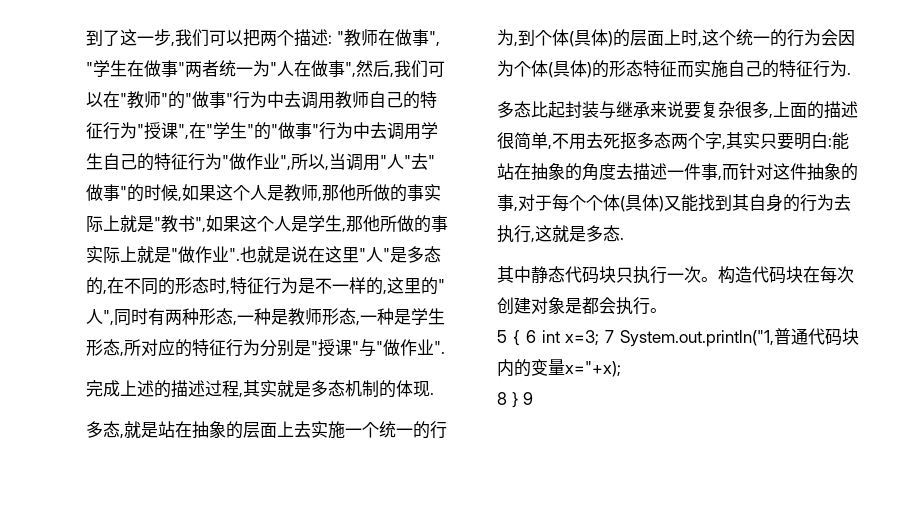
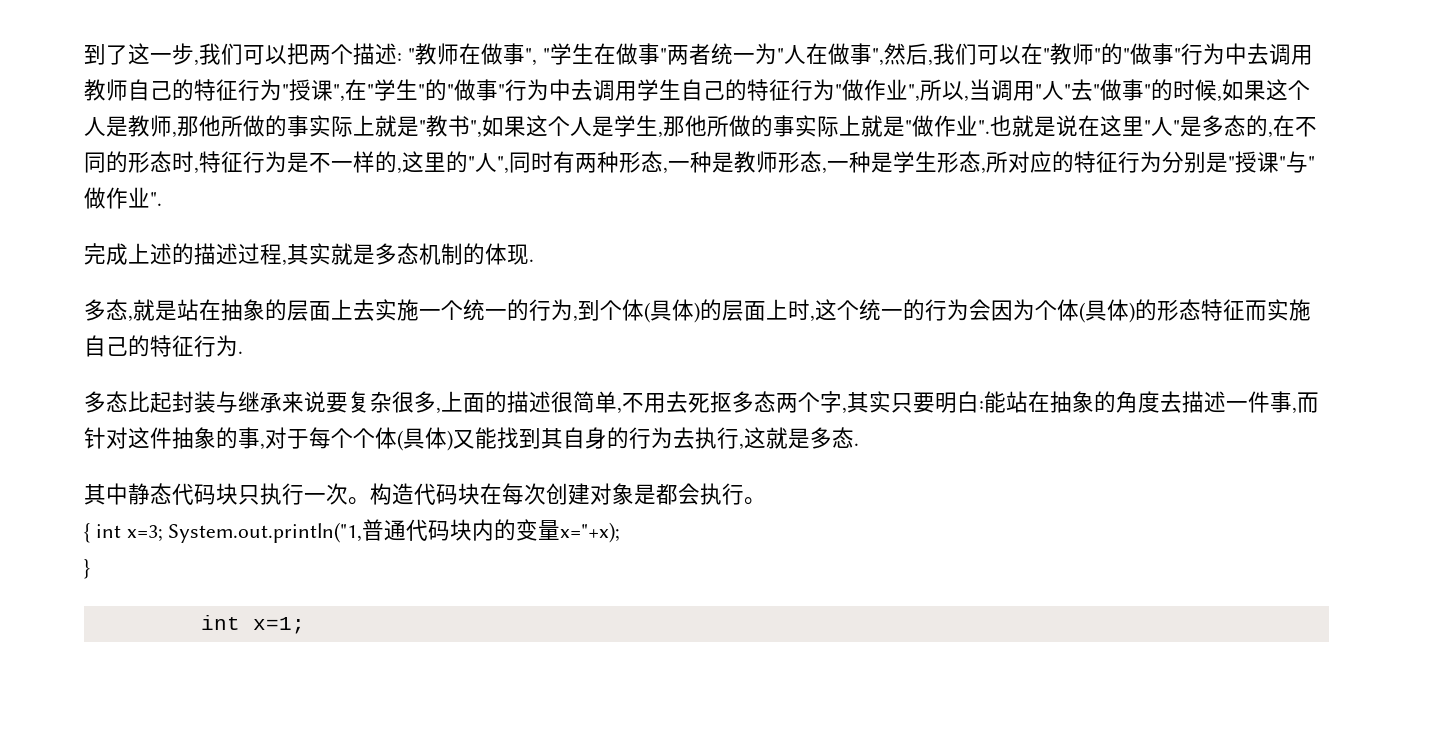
[497,330,536,346] 5 { 6 -> [84,523,90,543] {
[605,330,615,343] 7 -> (163, 533) none
[497,392,507,405] 8 -> (621, 532) none
[523,392,534,405] 9 -> [200,615,305,634] // int x=1;

